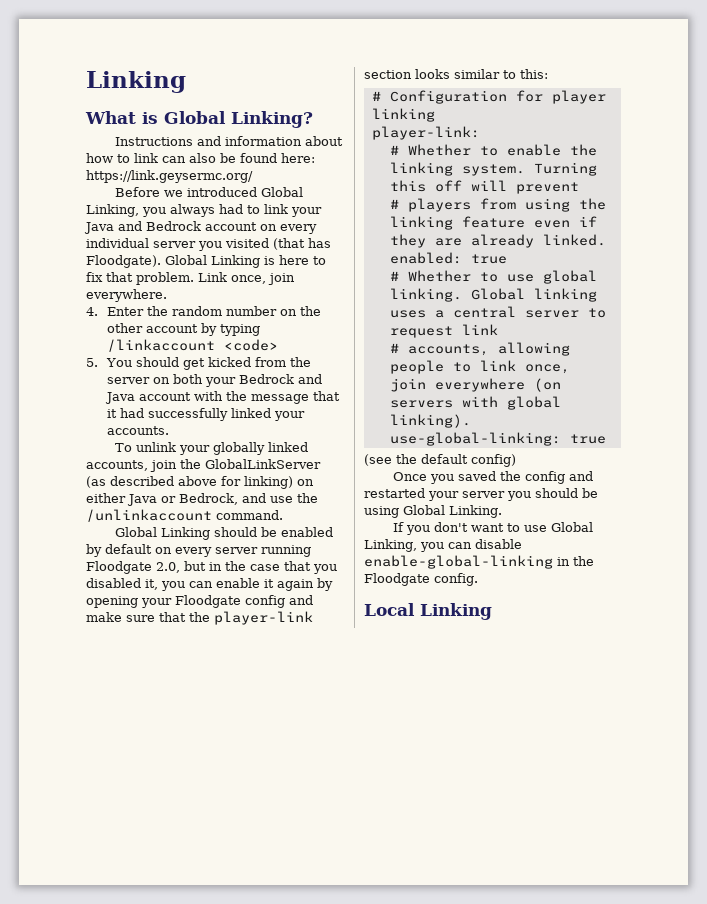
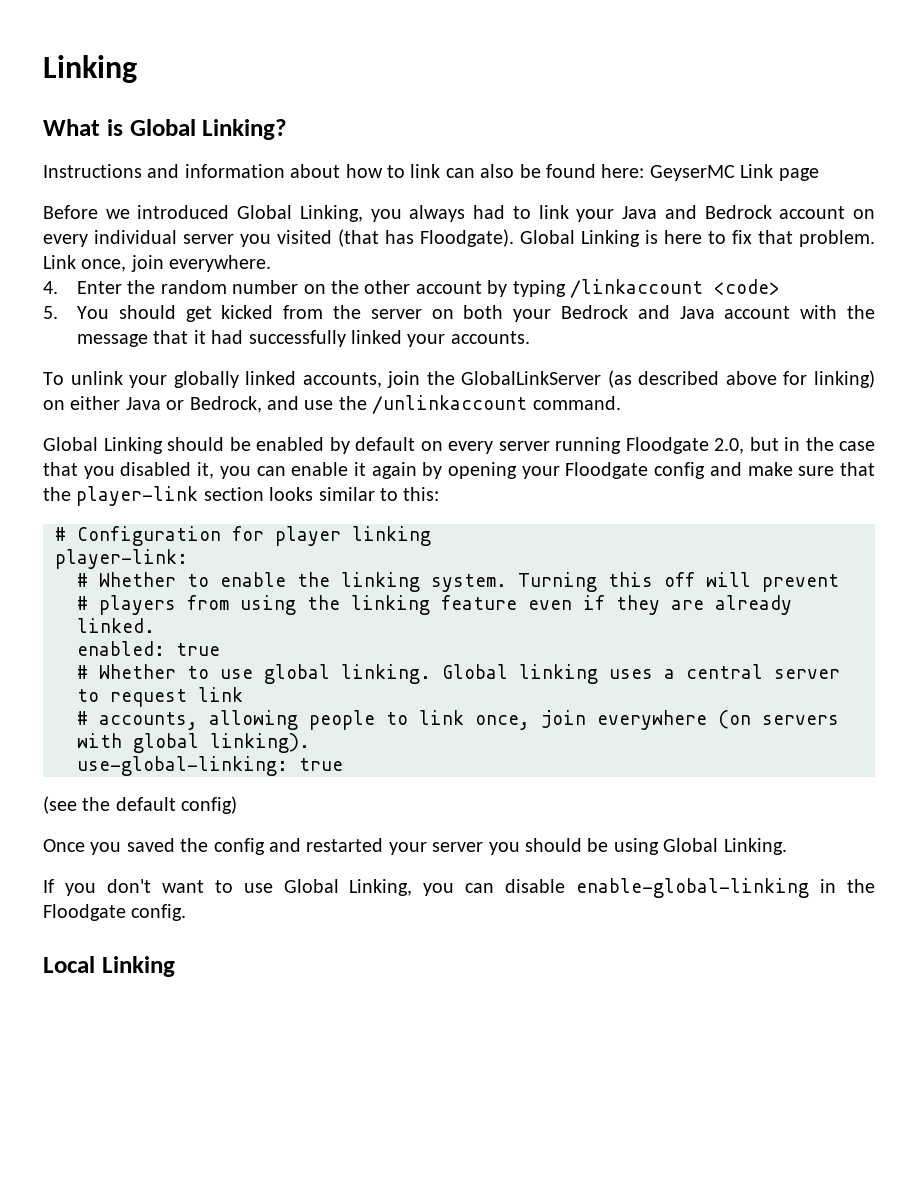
[86,170,253,183] https://link.geysermc.org/ -> [649,164,819,181] GeyserMC Link page

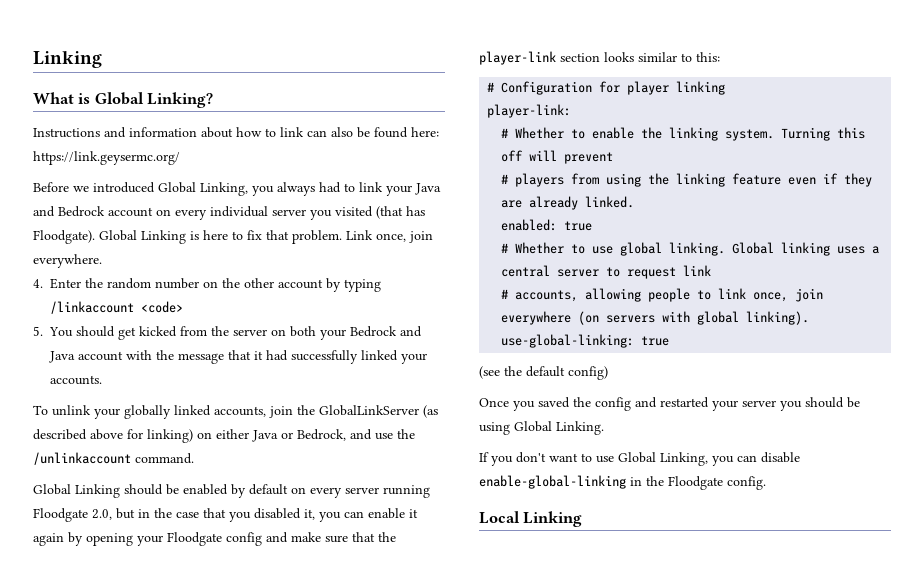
[649,164,819,181] GeyserMC Link page -> [33,151,180,165] https://link.geysermc.org/

